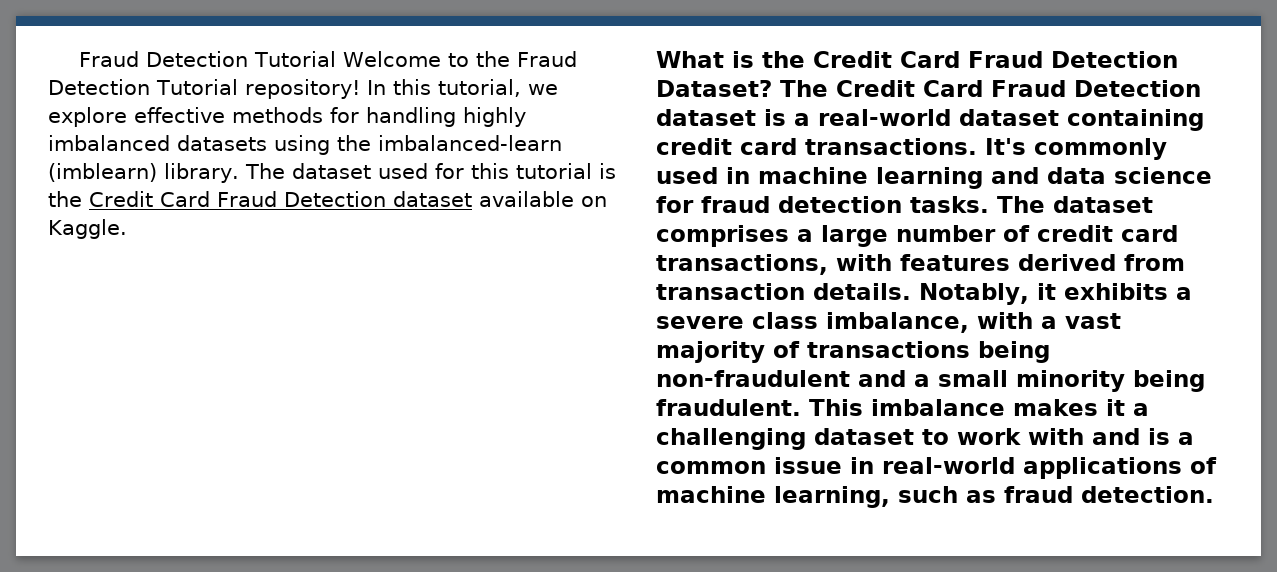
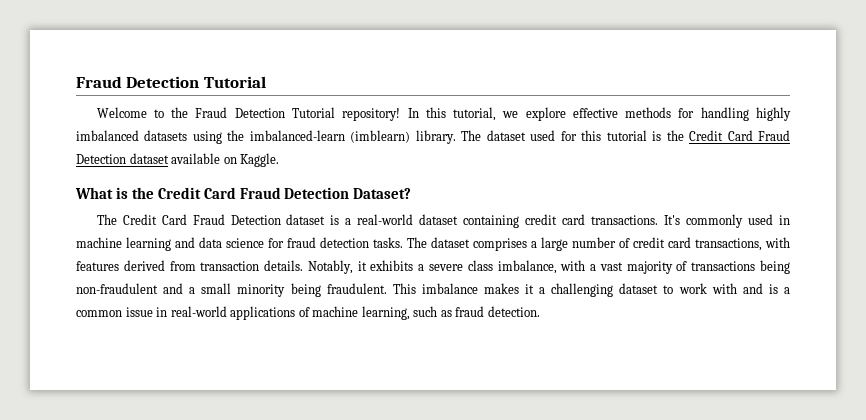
[78,51,336,67] Fraud Detection Tutorial -> [76,76,266,88] Fraud Detection Tutorial //
(772, 88) none -> (412, 193) //

